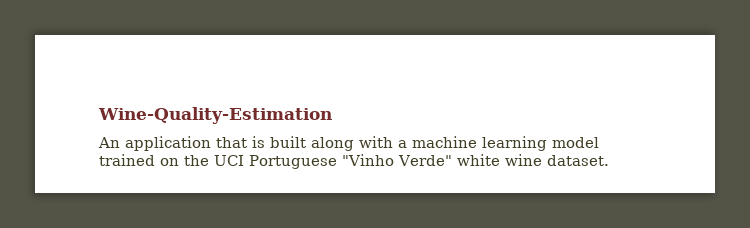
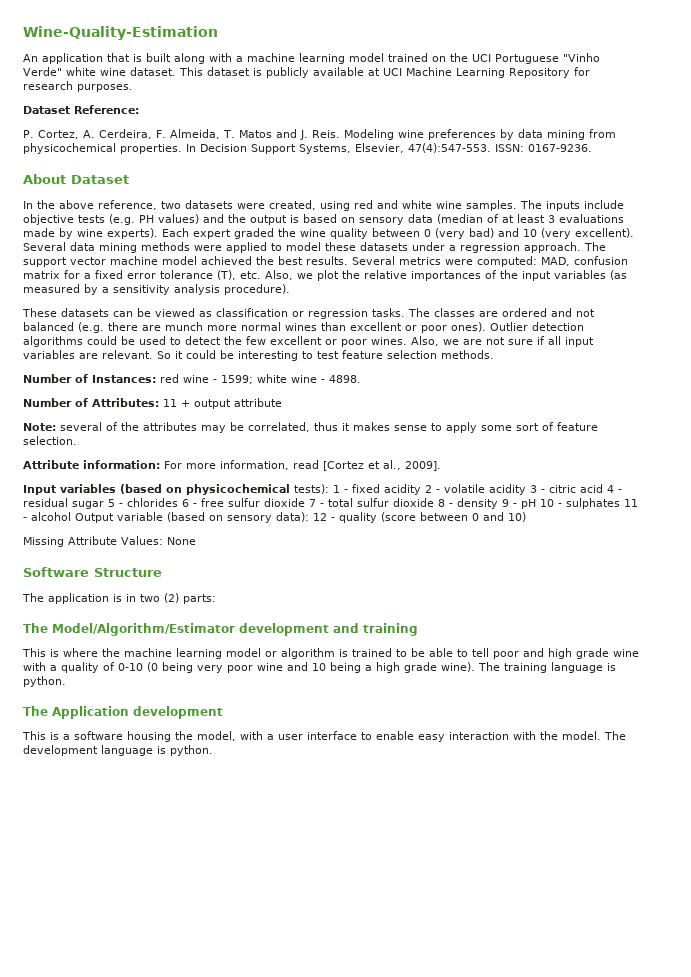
(609, 160) none -> [179,67,590,78] [23,81,133,92] [23,105,139,114] [23,129,616,140] [23,143,592,154] [23,174,129,184] [23,200,624,211] [23,214,624,225] [23,228,634,239] [23,242,606,253] [23,256,628,267] [23,270,627,281] [23,284,290,295] [22,308,595,319] [23,322,584,333] [23,336,594,347] [23,350,494,361] [23,374,361,384] [23,398,282,409] [23,422,598,433] [23,436,77,445] [23,460,441,471] [23,484,622,495] [23,498,638,509] [23,512,526,523] [23,536,196,547] [23,567,162,577] [22,593,216,604] [23,623,418,636] [22,648,639,659] [23,662,616,673] [23,676,66,687] [23,706,223,719] [22,731,626,742] [23,745,213,756] This dataset is publicly available at UCI Machine Learning Repository for research purposes. // Dataset Reference: // P. Cortez, A. Cerdeira, F. Almeida, T. Matos and J. Reis. Modeling wine preferences by data mining from physicochemical properties. In Decision Support Systems, Elsevier, 47(4):547-553. ISSN: 0167-9236. // About Dataset // In the above reference, two datasets were created, using red and white wine samples. The inputs include objective tests (e.g. PH values) and the output is based on sensory data (median of at least 3 evaluations made by wine experts). Each expert graded the wine quality between 0 (very bad) and 10 (very excellent). Several data mining methods were applied to model these datasets under a regression approach. The support vector machine model achieved the best results. Several metrics were computed: MAD, confusion matrix for a fixed error tolerance (T), etc. Also, we plot the relative importances of the input variables (as measured by a sensitivity analysis procedure). // These datasets can be viewed as classification or regression tasks. The classes are ordered and not balanced (e.g. there are munch more normal wines than excellent or poor ones). Outlier detection algorithms could be used to detect the few excellent or poor wines. Also, we are not sure if all input variables are relevant. So it could be interesting to test feature selection methods. // Number of Instances: red wine - 1599; white wine - 4898. // Number of Attributes: 11 + output attribute // Note: several of the attributes may be correlated, thus it makes sense to apply some sort of feature selection. // Attribute information: For more information, read [Cortez et al., 2009]. // Input variables (based on physicochemical tests): 1 - fixed acidity 2 - volatile acidity 3 - citric acid 4 - residual sugar 5 - chlorides 6 - free sulfur dioxide 7 - total sulfur dioxide 8 - density 9 - pH 10 - sulphates 11 - alcohol Output variable (based on sensory data): 12 - quality (score between 0 and 10) // Missing Attribute Values: None // Software Structure // The application is in two (2) parts: // The Model/Algorithm/Estimator development and training // This is where the machine learning model or algorithm is trained to be able to tell poor and high grade wine with a quality of 0-10 (0 being very poor wine and 10 being a high grade wine). The training language is python. // The Application development // This is a software housing the model, with a user interface to enable easy interaction with the model. The development language is python.

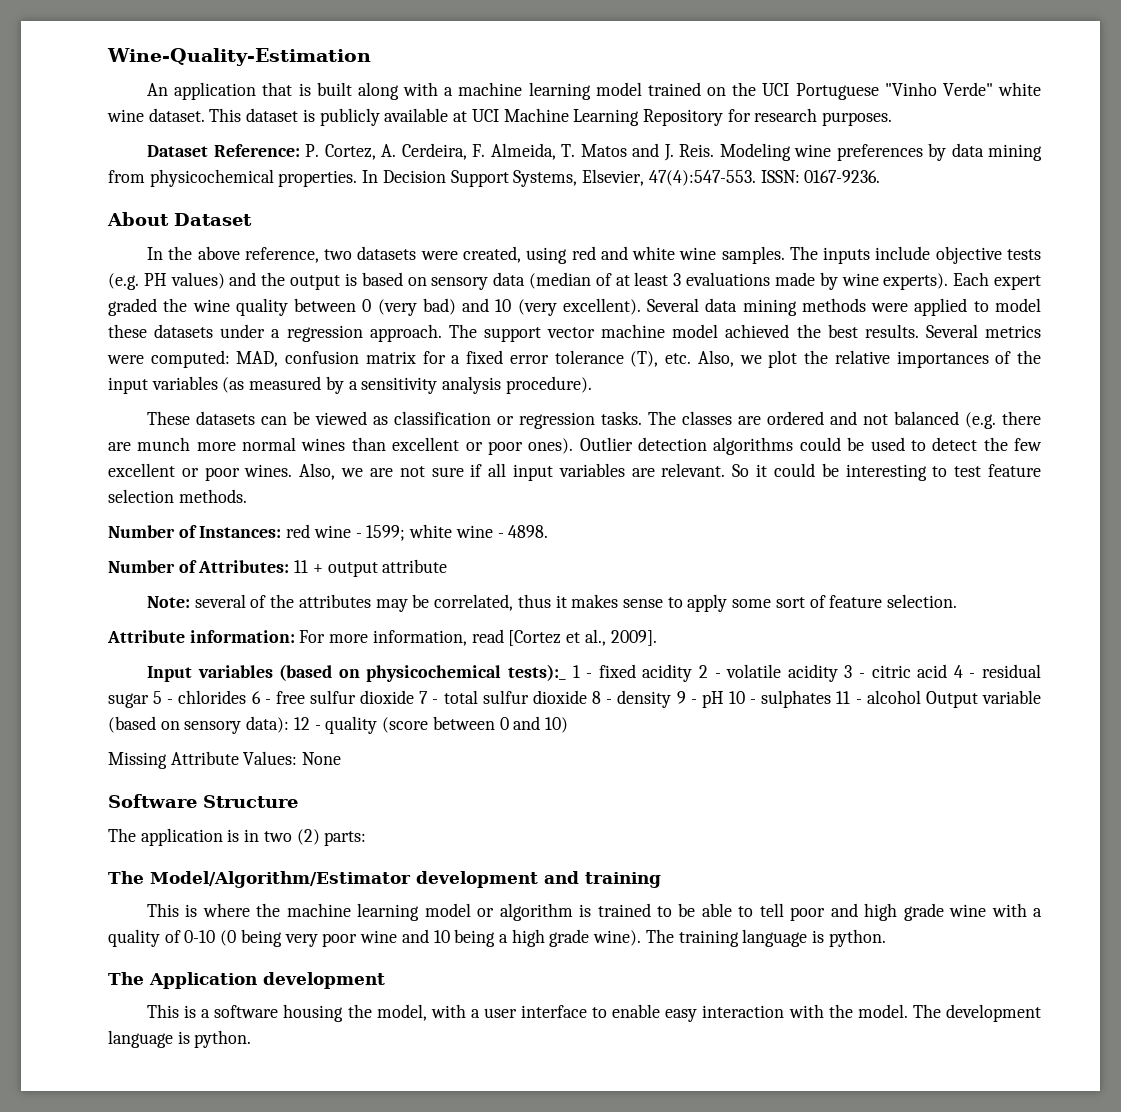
(139, 109) // -> (300, 150) none
[294,484,329,494] tests): -> [508,664,567,681] tests):_

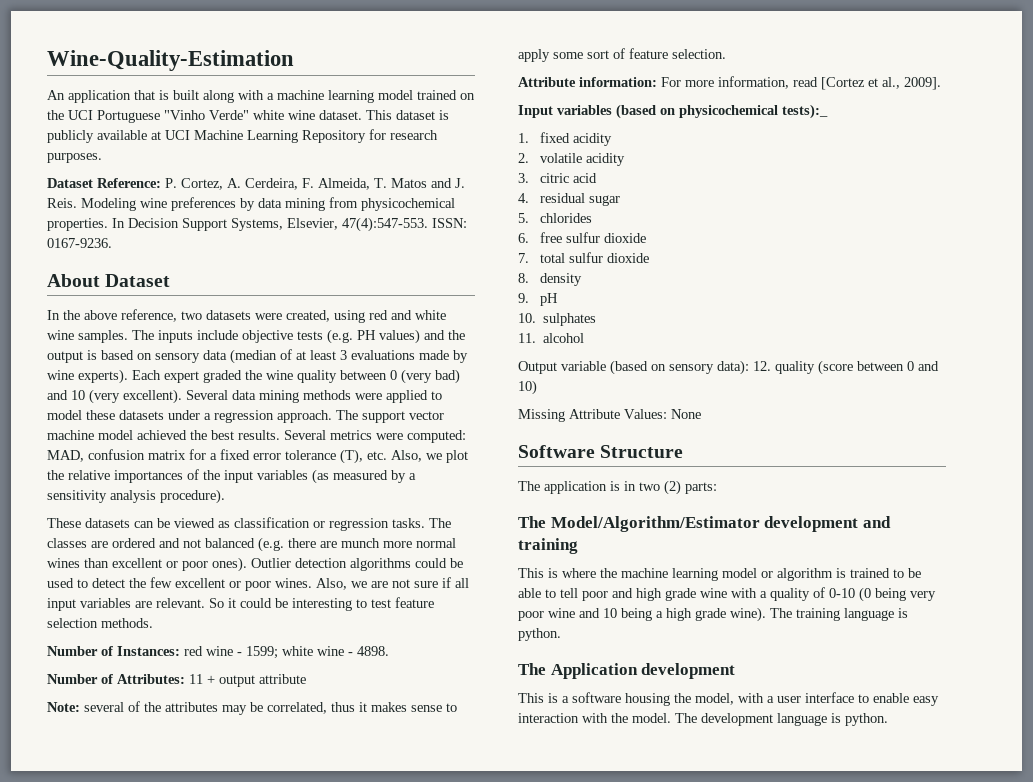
[572,665,593,678] 1 - -> [518,133,529,143] // 1.
[699,665,721,678] 2 - -> [518,153,529,163] // 2.
[844,665,866,678] 3 - -> [518,173,529,183] // 3.
[953,665,976,678] 4 - -> [518,193,529,203] // 4.
[153,691,174,704] 5 - -> [518,213,529,223] // 5.
[251,691,271,704] 6 - -> [518,233,529,243] // 6.
[419,691,439,704] 7 - -> [518,253,529,263] // 7.
[592,691,613,704] 8 - -> [518,273,529,283] // 8.
[676,691,697,704] 9 - -> [518,293,529,303] // 9.
[728,691,757,704] 10 - -> [518,313,536,323] // 10.
[836,691,862,704] 11 - -> [518,333,536,343] // 11.
(921, 697) none -> (585, 338) //
[293,717,321,730] 12 - -> [753,361,771,371] 12.

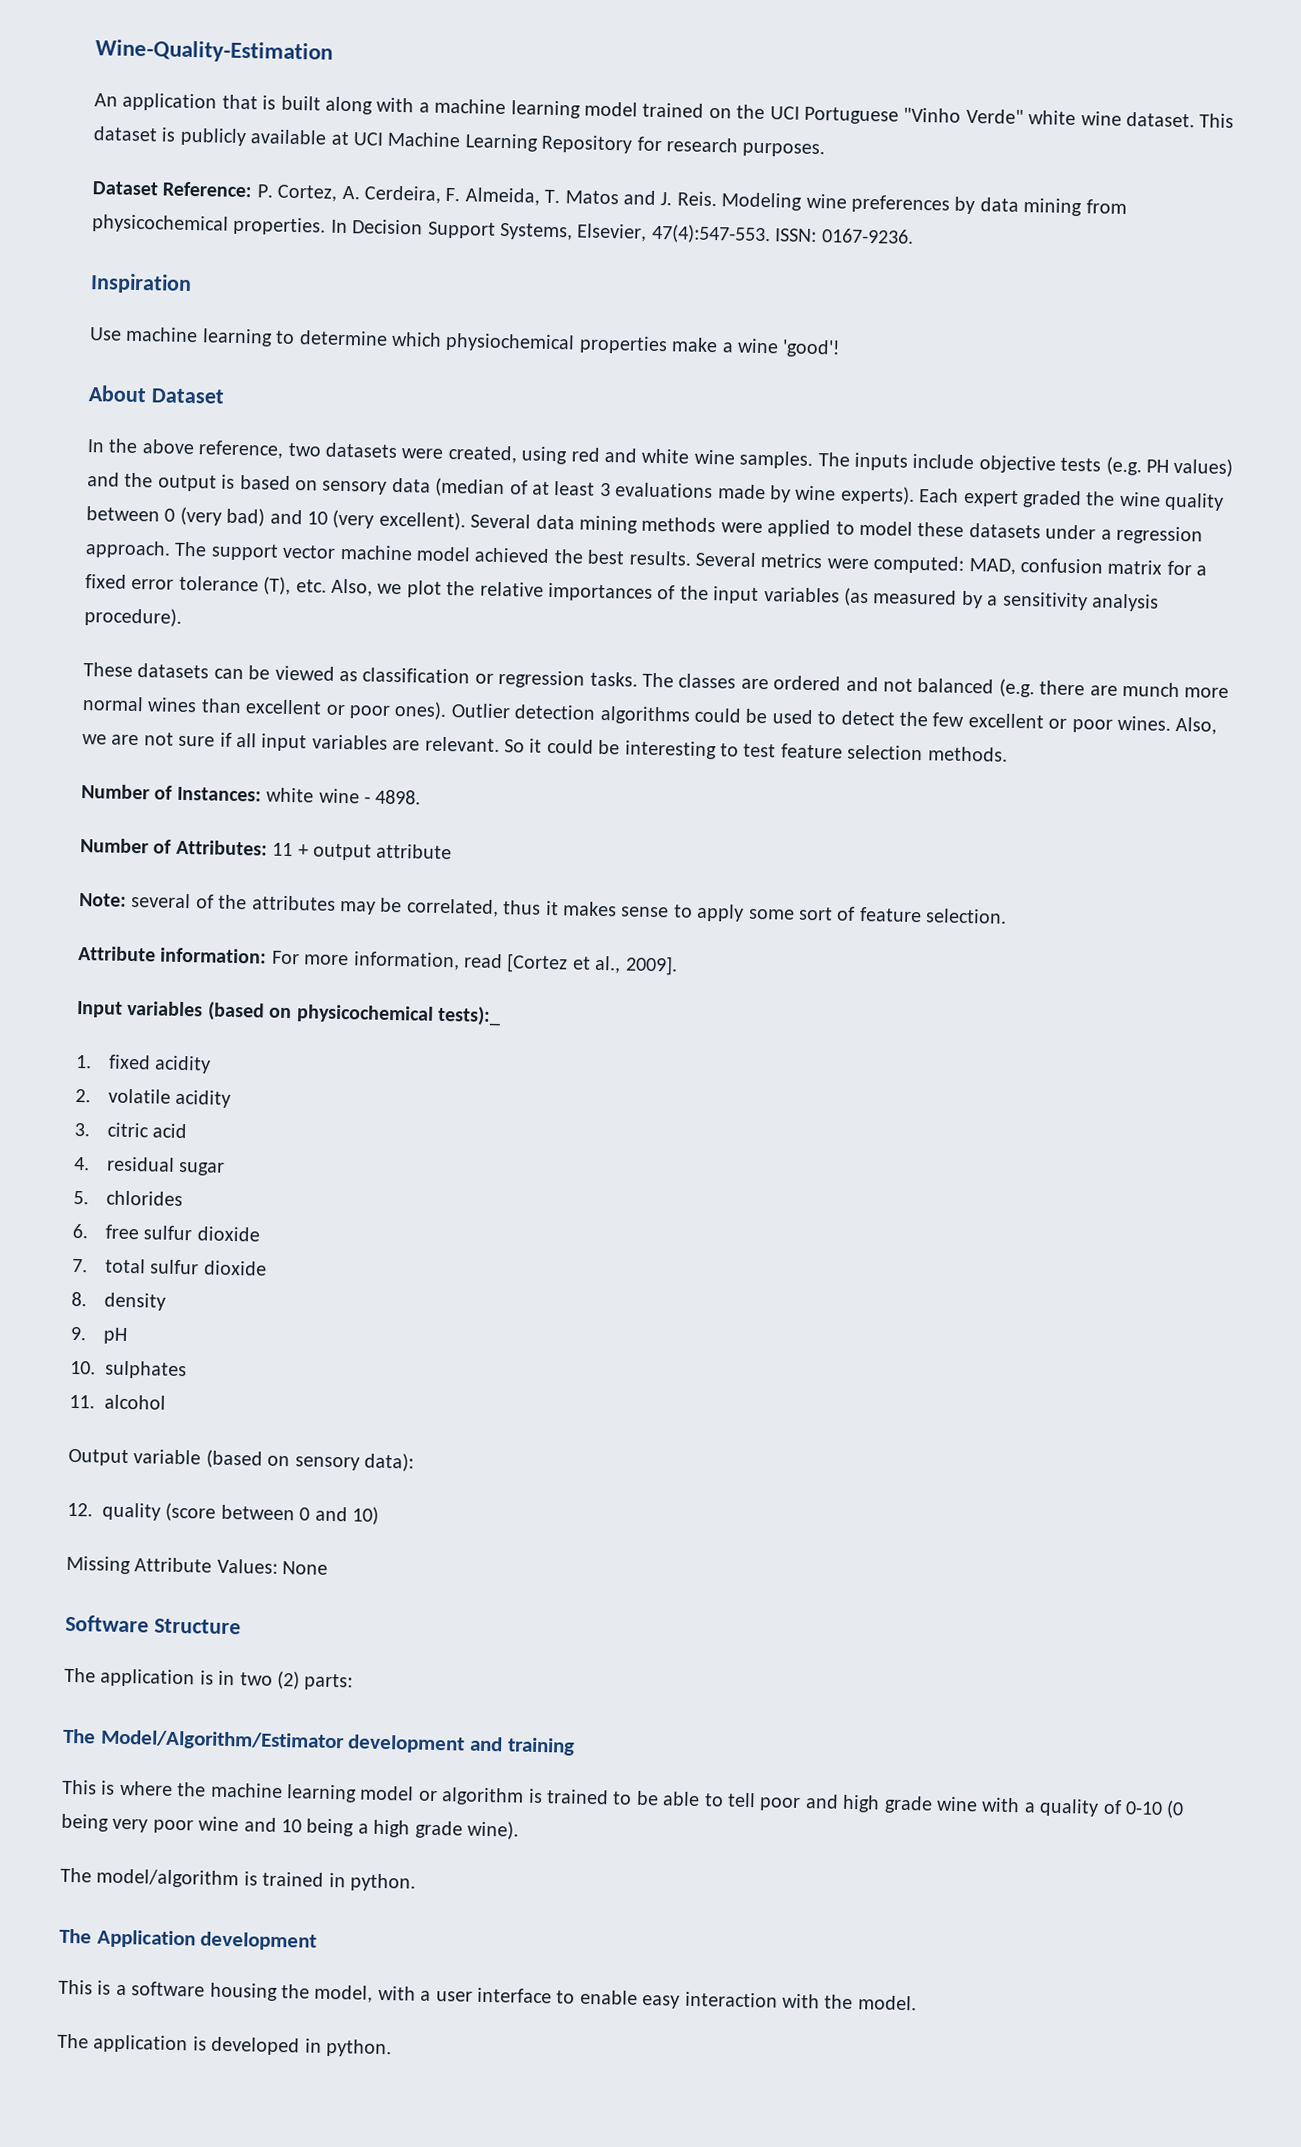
(112, 243) none -> [90,273,192,295] [89,326,842,358] // Inspiration // Use machine learning to determine which physiochemical properties make a wine 'good'!
[184,646,278,659] red wine - 1599; -> (262, 794) none
(749, 367) none -> (414, 1462) //
[770,608,908,621] The training language is -> [60,1867,346,1889] // The model/algorithm is trained in
[675,713,841,726] The development language is -> [57,2033,322,2056] // The application is developed in

